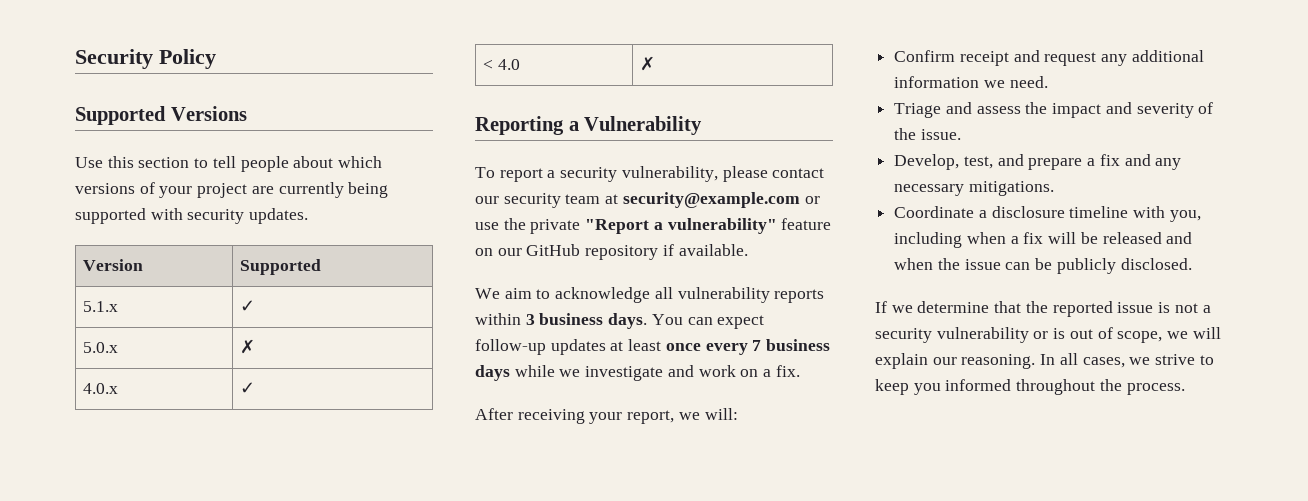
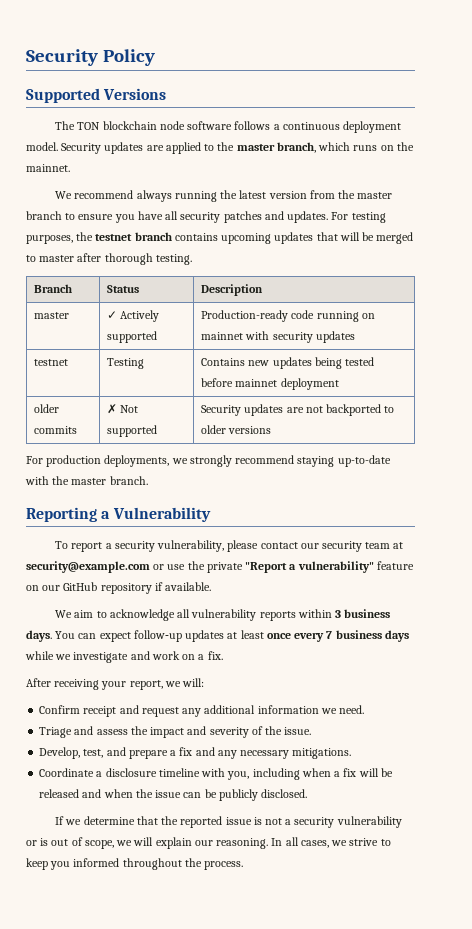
[75,156,383,172] [75,182,389,198] [75,208,309,224] [83,259,144,271] [240,259,322,275] [83,301,119,312] [240,300,256,312] [83,342,119,353] [240,339,256,354] [83,383,119,394] [240,382,256,394] [483,59,520,70] [640,56,656,71] Use this section to tell people about which versions of your project are currently being supported with security updates. // Version | Supported // 5.1.x | ✓ // 5.0.x | ✗ // 4.0.x | ✓ // < 4.0 | ✗ -> [55,121,402,133] [26,142,414,154] [26,164,70,172] [55,190,393,202] [26,211,386,223] [26,232,414,244] [26,253,192,265] [34,284,73,293] [107,285,140,293] [201,284,264,296] [34,312,70,319] [107,310,160,322] [107,331,158,343] [201,310,375,322] [201,331,355,343] [34,359,69,366] [107,358,145,369] [201,357,375,369] [201,378,339,390] [34,404,60,413] [34,426,78,434] [107,404,139,414] [107,425,158,437] [201,404,395,416] [201,425,272,434] [26,455,391,467] [25,476,148,485] The TON blockchain node software follows a continuous deployment model. Security updates are applied to the master branch, which runs on the mainnet. // We recommend always running the latest version from the master branch to ensure you have all security patches and updates. For testing purposes, the testnet branch contains upcoming updates that will be merged to master after thorough testing. // Branch | Status | Description // master | ✓ Actively supported | Production-ready code running on mainnet with security updates // testnet | Testing | Contains new updates being tested before mainnet deployment // older commits | ✗ Not supported | Security updates are not backported to older versions // For production deployments, we strongly recommend staying up-to-date with the master branch.

